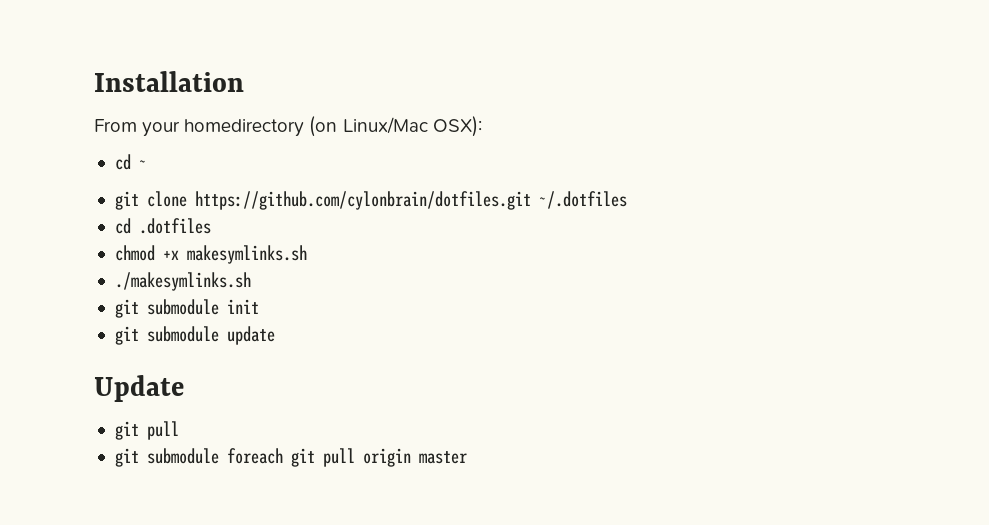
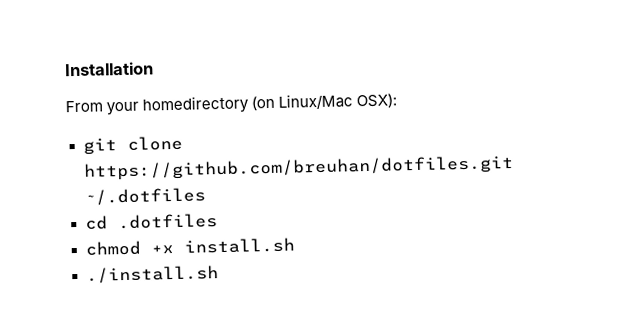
[114,154,147,170] // cd ~ -> (398, 101) none
[194,191,531,210] https://github.com/cylonbrain/dotfiles.git -> [83,154,514,181] https://github.com/breuhan/dotfiles.git
[186,245,307,264] [114,272,251,291] [114,299,259,318] [114,326,275,345] [94,375,184,402] [114,421,179,440] [114,448,467,467] makesymlinks.sh // ./makesymlinks.sh // git submodule init // git submodule update // Update // git pull // git submodule foreach git pull origin master -> [183,237,295,254] [85,265,219,284] install.sh // ./install.sh

